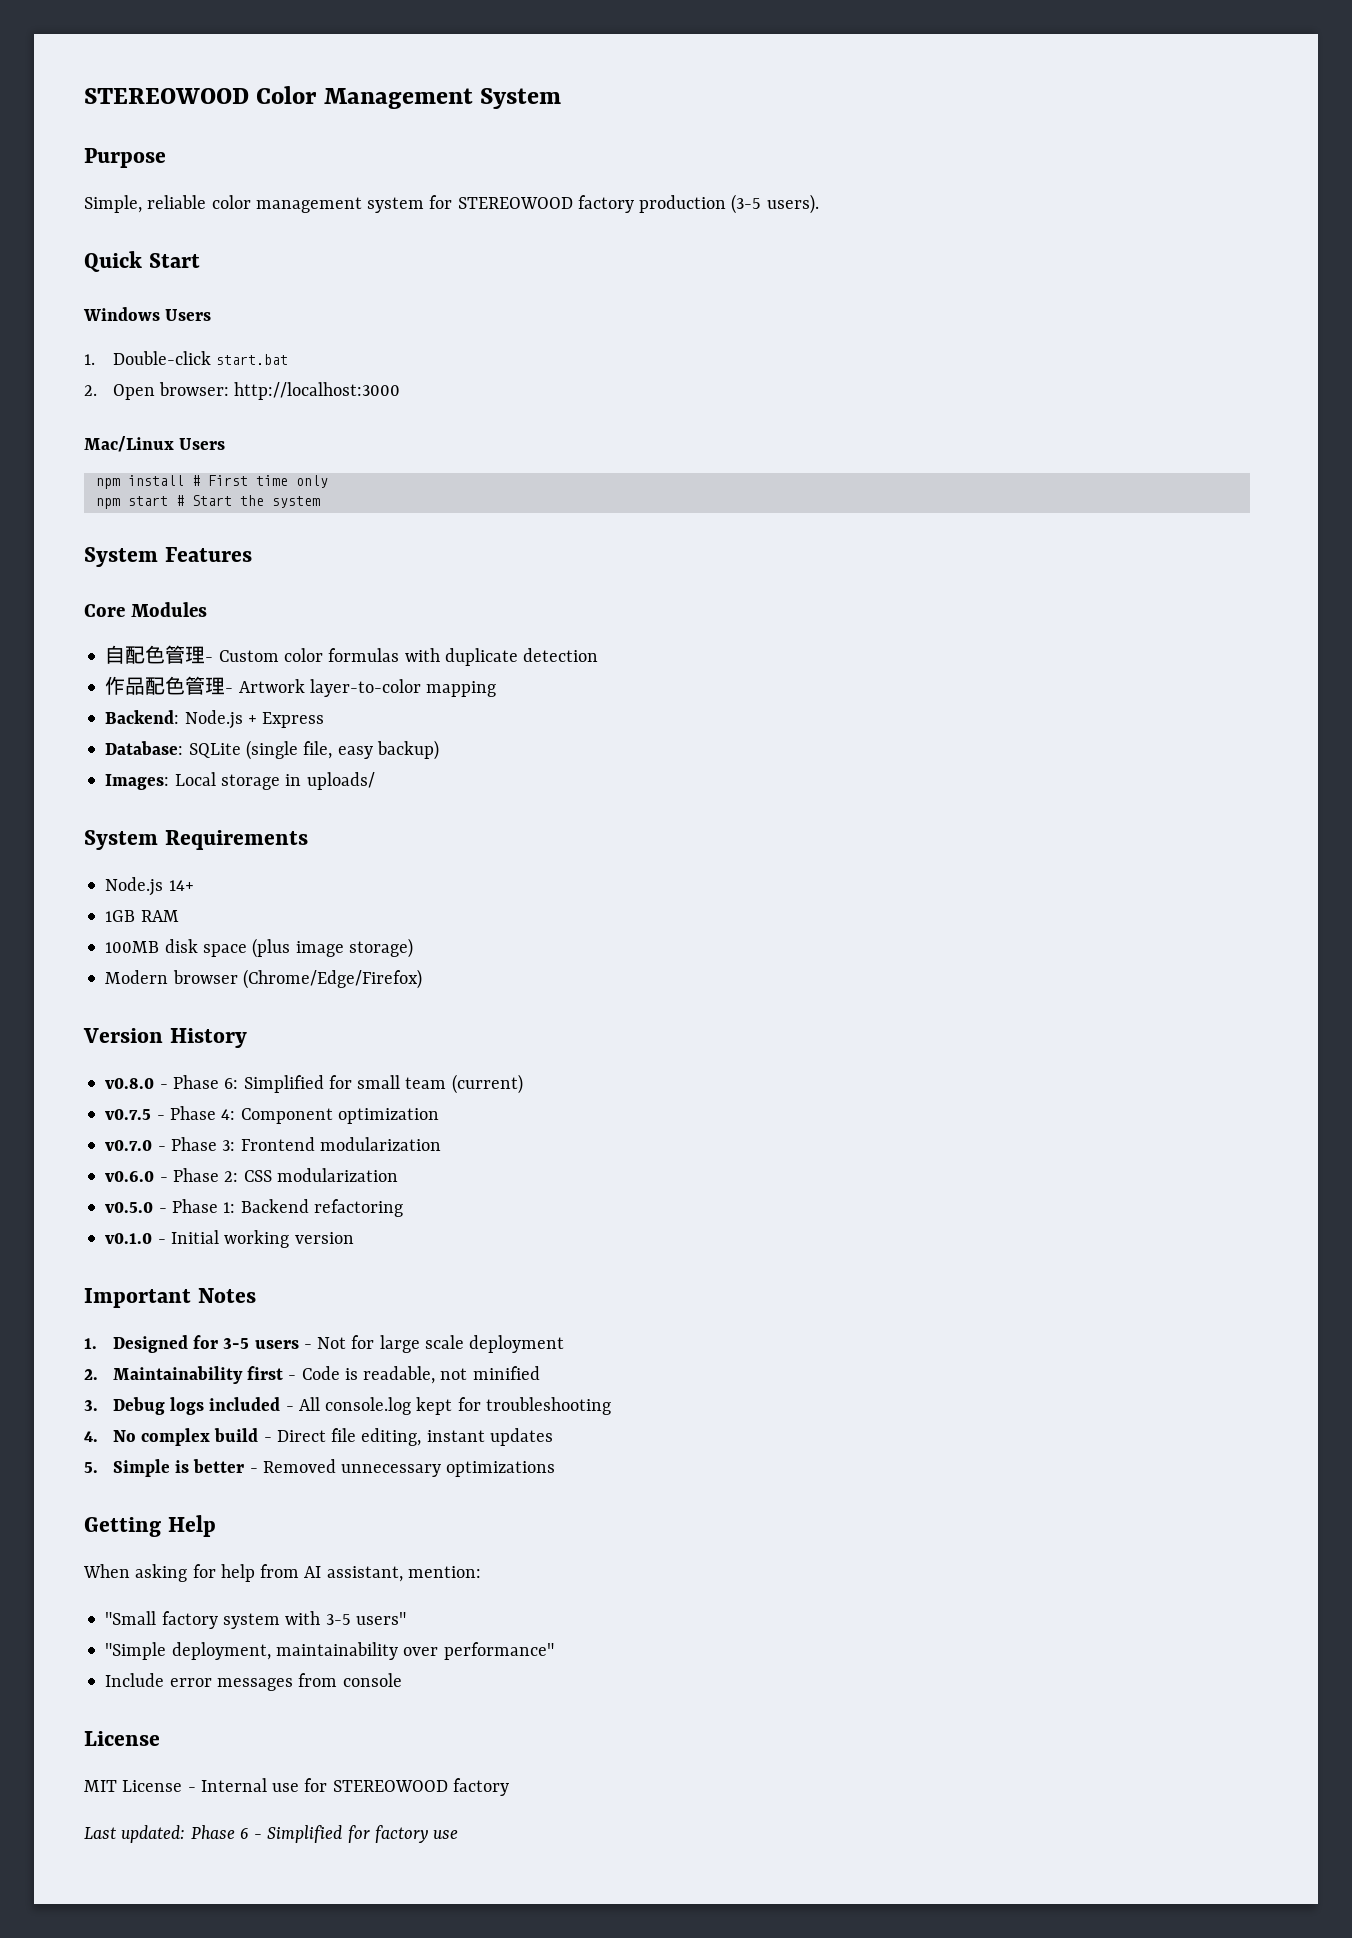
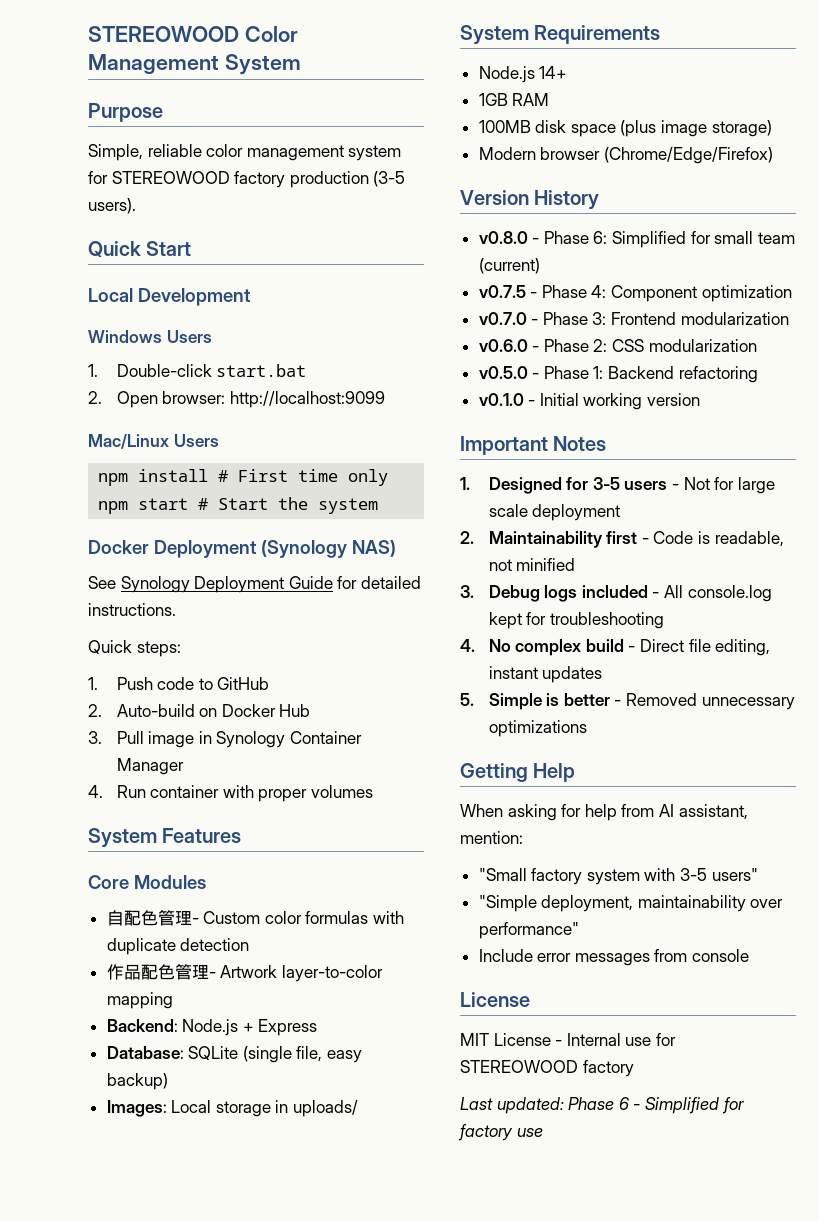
(200, 260) none -> [88,288,251,306] // Local Development
[234,382,401,400] http://localhost:3000 -> [229,391,385,408] http://localhost:9099
(320, 502) none -> [88,540,396,558] [88,576,421,593] [88,603,176,616] [88,640,181,657] [88,677,270,690] [88,704,311,717] [88,731,363,748] [116,758,184,775] [88,785,374,802] // Docker Deployment (Synology NAS) // See Synology Deployment Guide for detailed instructions. // Quick steps: // 1. Push code to GitHub // 2. Auto-build on Docker Hub // 3. Pull image in Synology Container Manager // 4. Run container with proper volumes

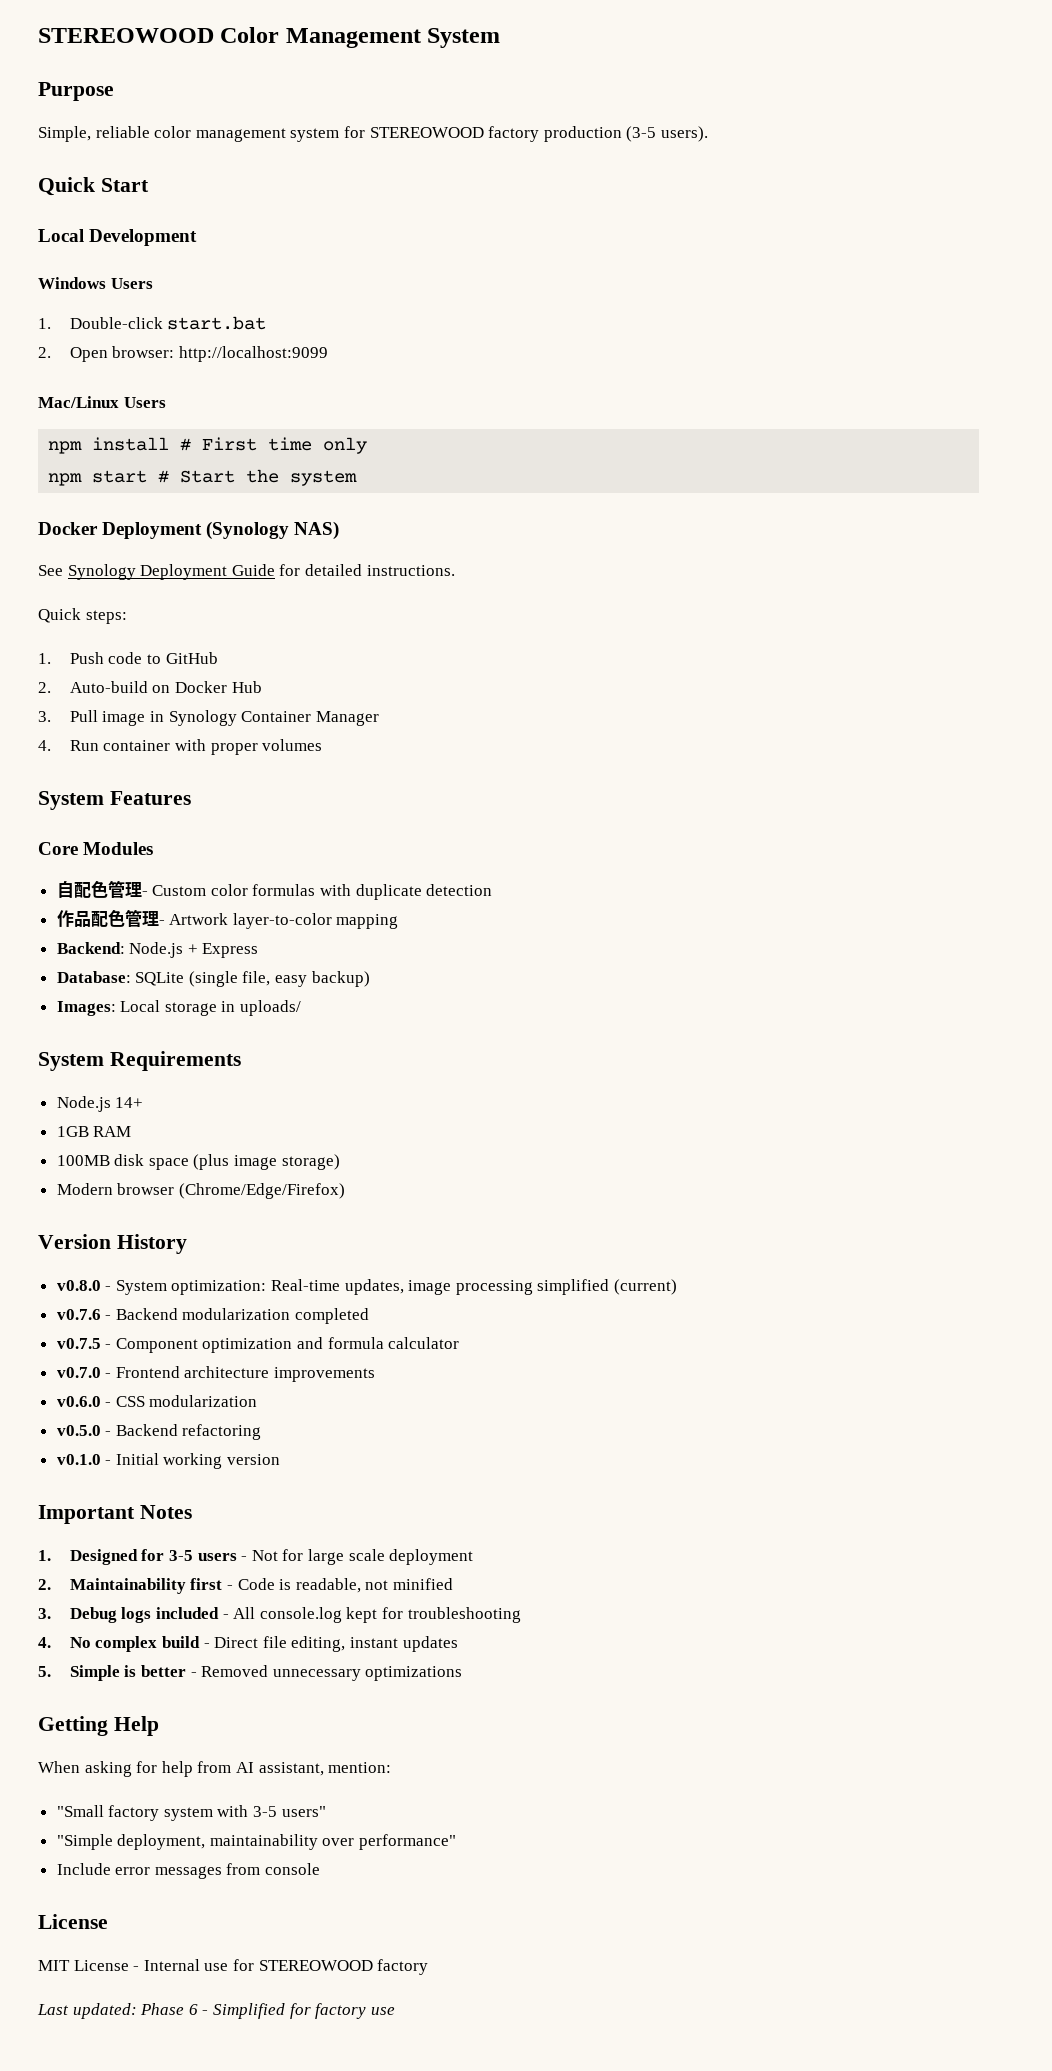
[543,231,795,248] [478,258,540,274] Phase 6: Simplified for small team (current) -> [115,1279,678,1295] [56,1308,370,1324] System optimization: Real-time updates, image processing simplified (current) // v0.7.6 - Backend modularization completed
[541,285,607,298] Phase 4: -> (112, 1346) none
(792, 293) none -> [297,1337,460,1349] and formula calculator
[542,312,789,325] Phase 3: Frontend modularization -> [115,1366,376,1382] Frontend architecture improvements
[543,339,608,352] Phase 2: -> (112, 1404) none
[543,366,604,379] Phase 1: -> (112, 1433) none

